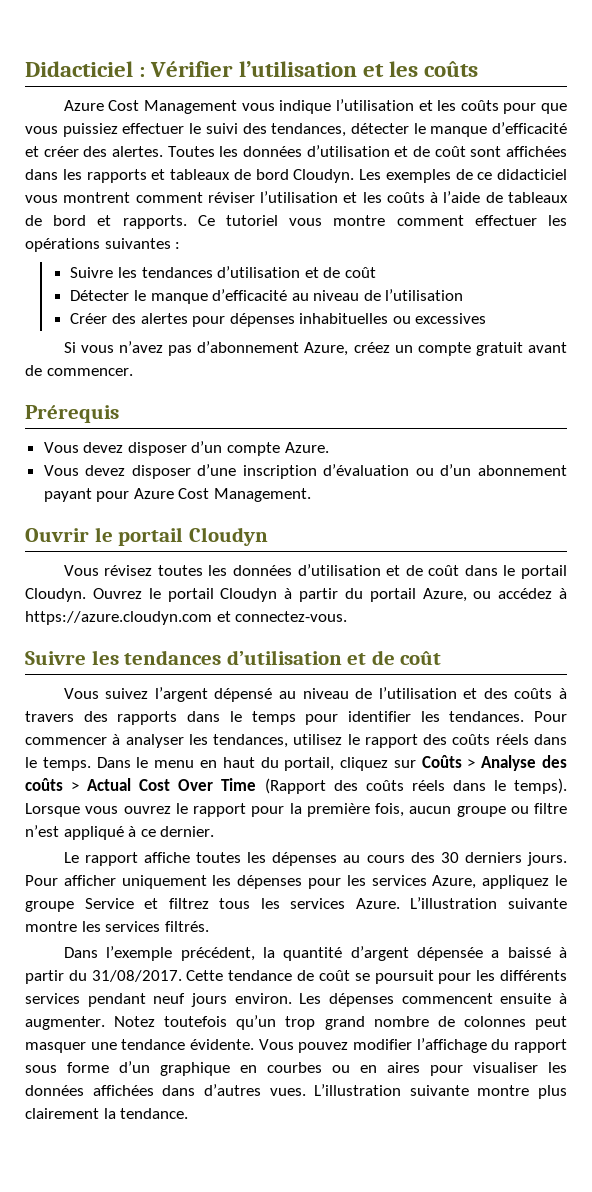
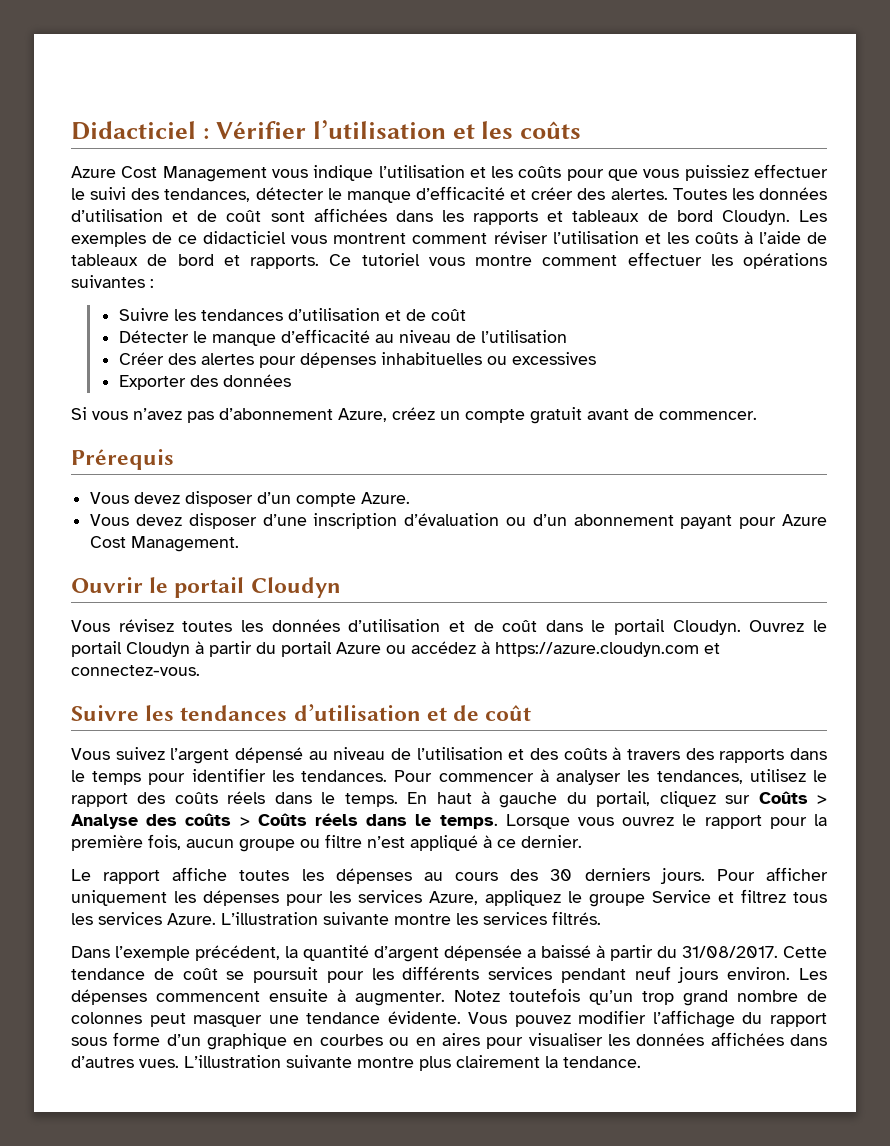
(487, 318) none -> [118,374,291,390] // Exporter des données
[422,588,467,602] Azure, -> [336,642,381,654] Azure
[96,757,255,768] Dans le menu en haut -> [407,791,558,808] En haut à gauche
[87,778,567,794] Actual Cost Over Time (Rapport des coûts réels dans le temps). -> [257,813,498,829] Coûts réels dans le temps.

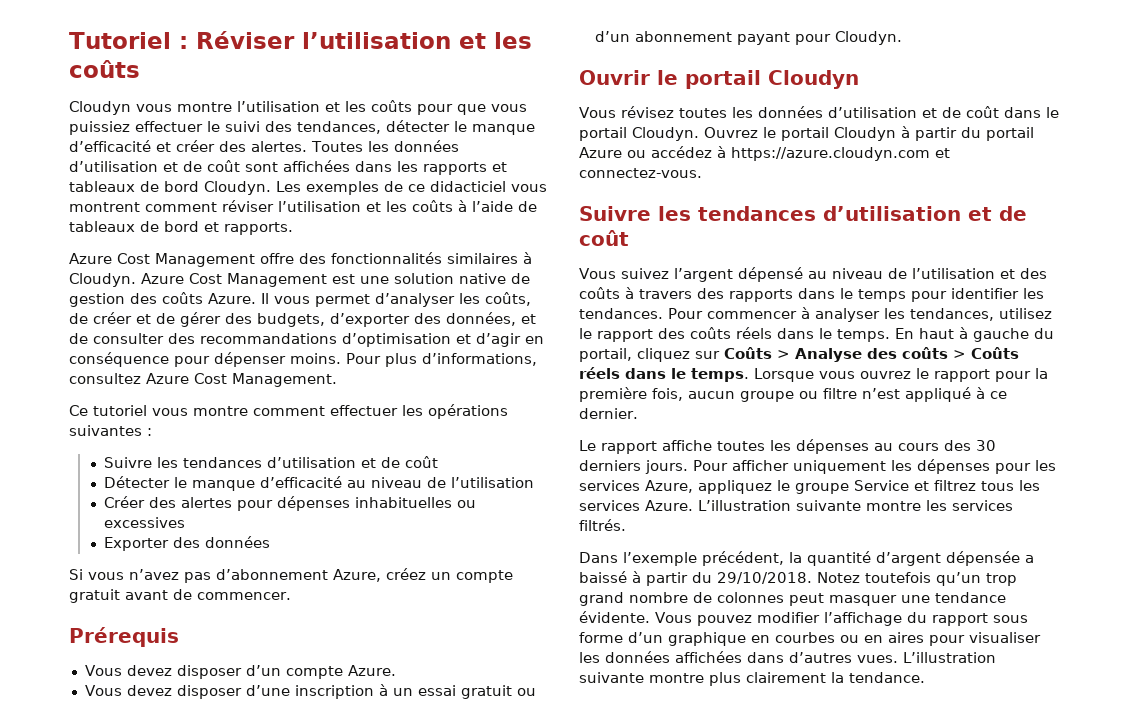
[71,121,306,140] Didacticiel : Vérifier -> [69,31,295,49] Tutoriel : Réviser
[71,165,374,182] Azure Cost Management vous indique -> [69,101,232,115] Cloudyn vous montre
(319, 262) none -> [69,252,532,267] [69,273,530,287] [69,292,531,307] [69,312,536,327] [69,333,544,347] [69,352,537,367] [69,373,337,387] // Azure Cost Management offre des fonctionnalités similaires à Cloudyn. Azure Cost Management est une solution native de gestion des coûts Azure. Il vous permet d’analyser les coûts, de créer et de gérer des budgets, d’exporter des données, et de consulter des recommandations d’optimisation et d’agir en conséquence pour dépenser moins. Pour plus d’informations, consultez Azure Cost Management. //
[404,513,500,526] d’évaluation -> [378,684,512,699] à un essai gratuit
[781,514,827,526] [90,536,240,552] Azure Cost Management. -> [834,31,902,45] Cloudyn.
[682,946,827,958] [71,966,827,983] [71,989,445,1006] 31/08/2017. Cette tendance de coût se poursuit pour les différents services pendant neuf jours environ. Les dépenses commencent ensuite à augmenter. -> [717,572,812,584] 29/10/2018.

